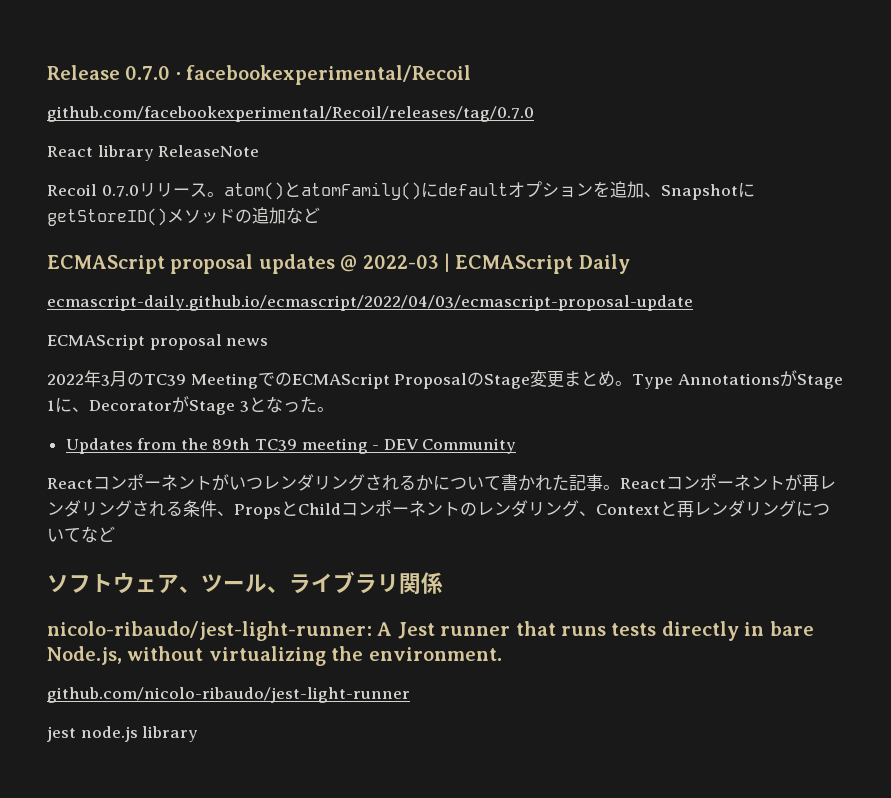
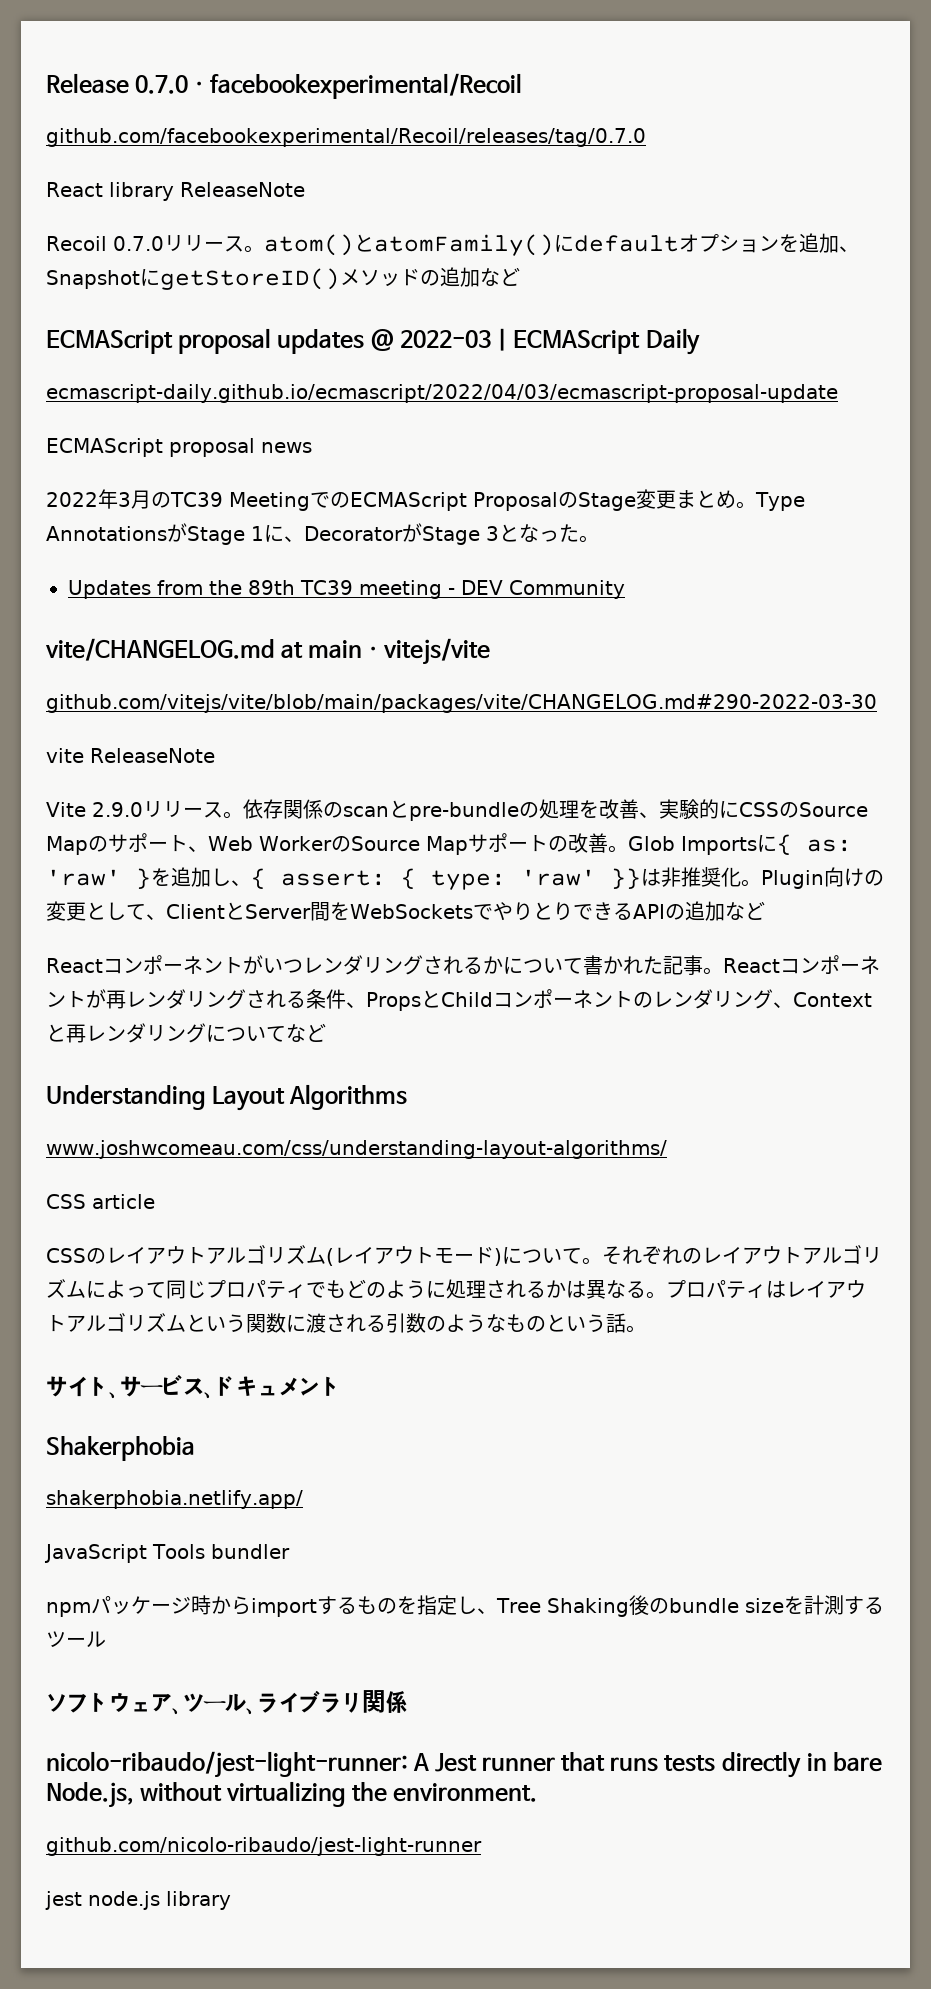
(517, 446) none -> [45,638,491,665] [46,694,877,713] [46,748,215,763] [46,799,868,821] [46,833,852,855] [46,867,884,890] [46,901,765,921] // vite/CHANGELOG.md at main · vitejs/vite // github.com/vitejs/vite/blob/main/packages/vite/CHANGELOG.md#290-2022-03-30 // vite ReleaseNote // Vite 2.9.0リリース。依存関係のscanとpre-bundleの処理を改善、実験的にCSSのSource Mapのサポート、Web WorkerのSource Mapサポートの改善。Glob Importsに{ as: 'raw' }を追加し、{ assert: { type: 'raw' }}は非推奨化。Plugin向けの変更として、ClientとServer間をWebSocketsでやりとりできるAPIの追加など
(115, 534) none -> [46,1084,408,1111] [46,1140,667,1159] [46,1194,155,1209] [46,1245,882,1266] [46,1279,866,1299] [46,1313,646,1333] [46,1374,341,1399] [46,1436,195,1461] [46,1490,303,1509] [44,1544,290,1563] [46,1595,884,1617] [46,1631,106,1647] // Understanding Layout Algorithms // www.joshwcomeau.com/css/understanding-layout-algorithms/ // CSS article // CSSのレイアウトアルゴリズム(レイアウトモード)について。それぞれのレイアウトアルゴリズムによって同じプロパティでもどのように処理されるかは異なる。プロパティはレイアウトアルゴリズムという関数に渡される引数のようなものという話。 // サイト、サービス、ドキュメント // Shakerphobia // shakerphobia.netlify.app/ // JavaScript Tools bundler // npmパッケージ時からimportするものを指定し、Tree Shaking後のbundle sizeを計測するツール

